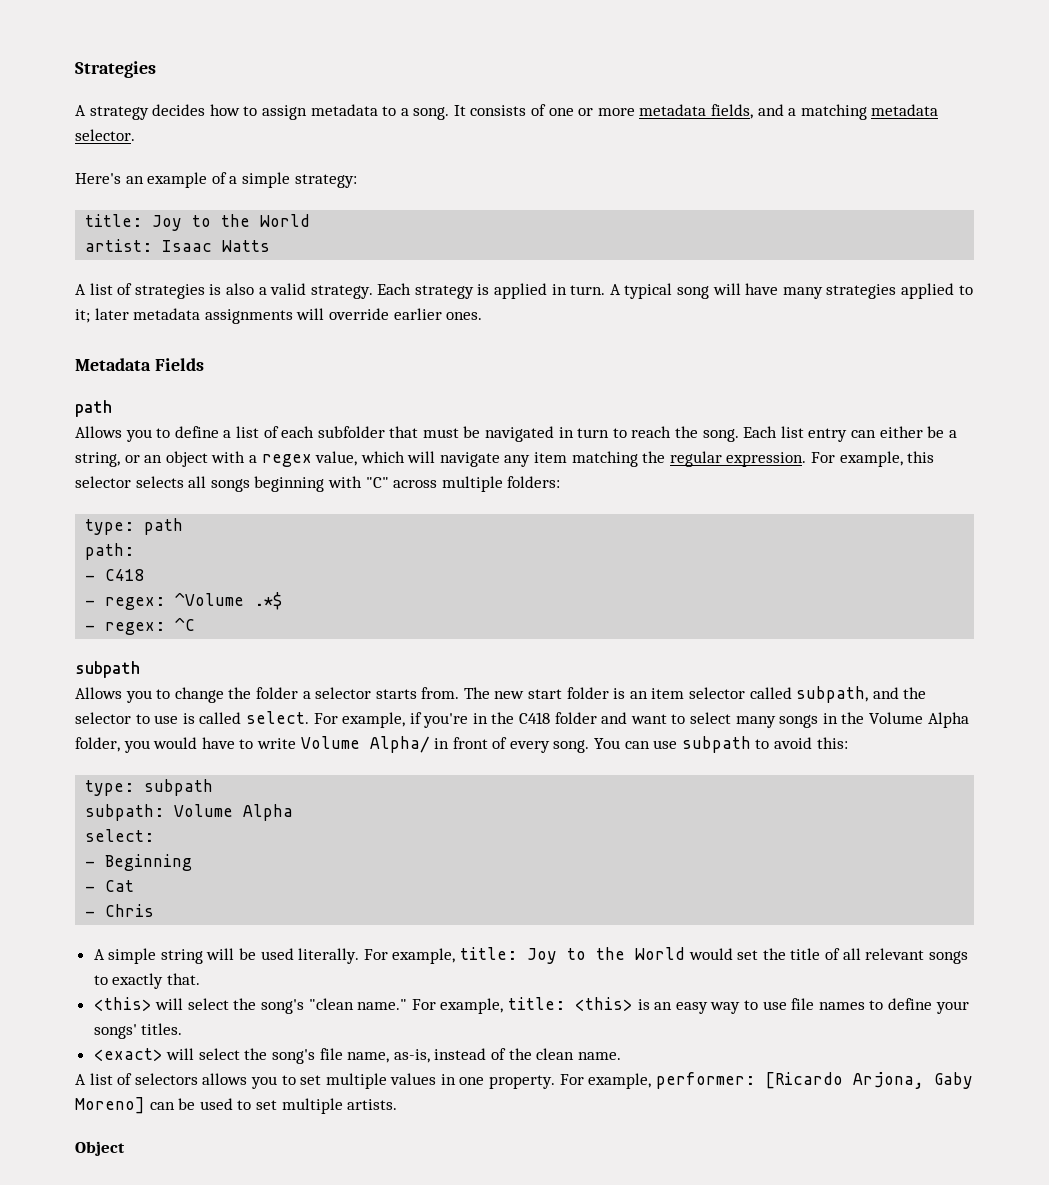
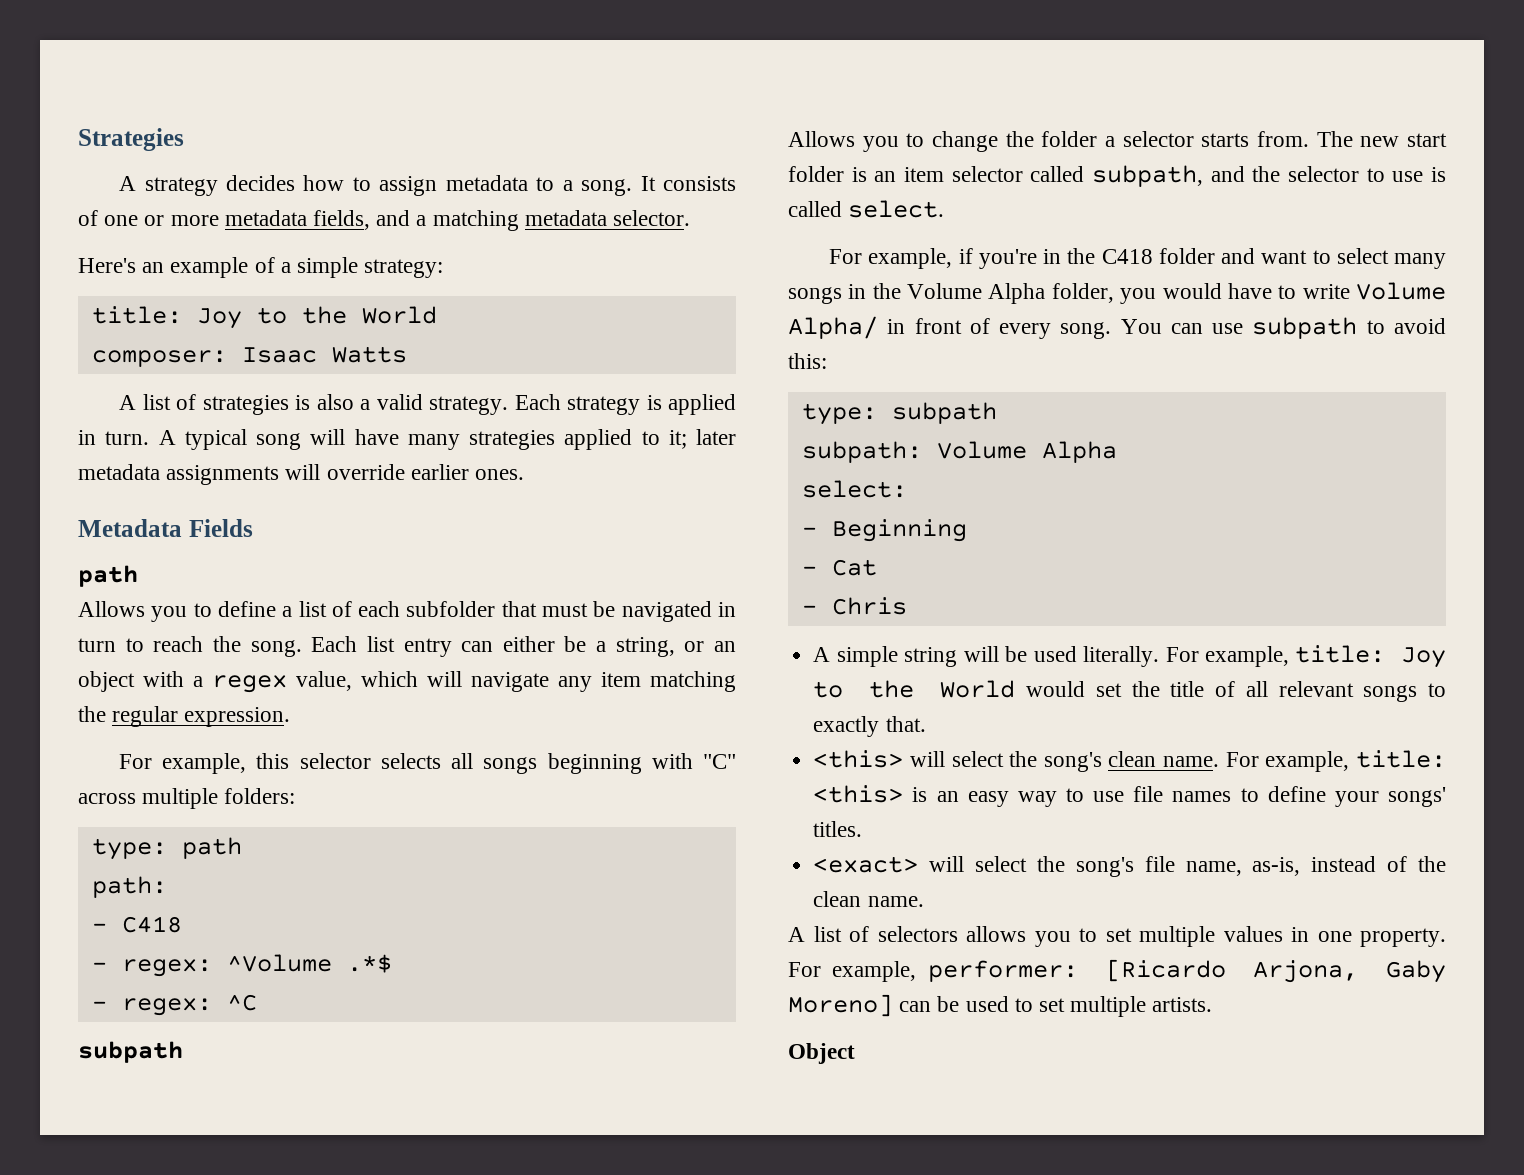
[85,239,153,252] artist: -> [91,350,227,367] composer:
(807, 459) none -> (291, 717) //
(309, 717) none -> (945, 209) //
[308,998,408,1010] "clean name." -> [1108,751,1220,767] clean name.

